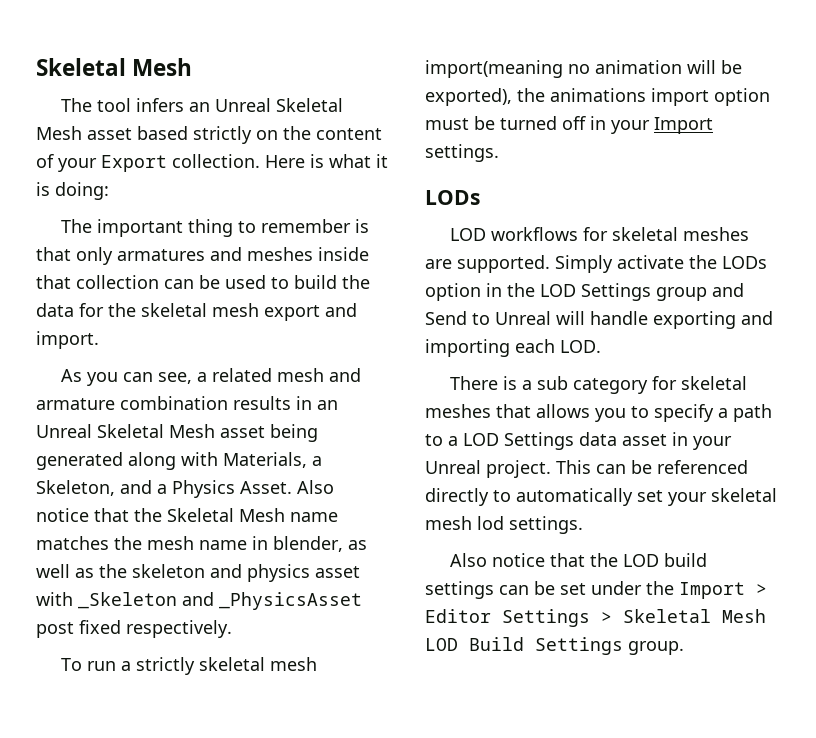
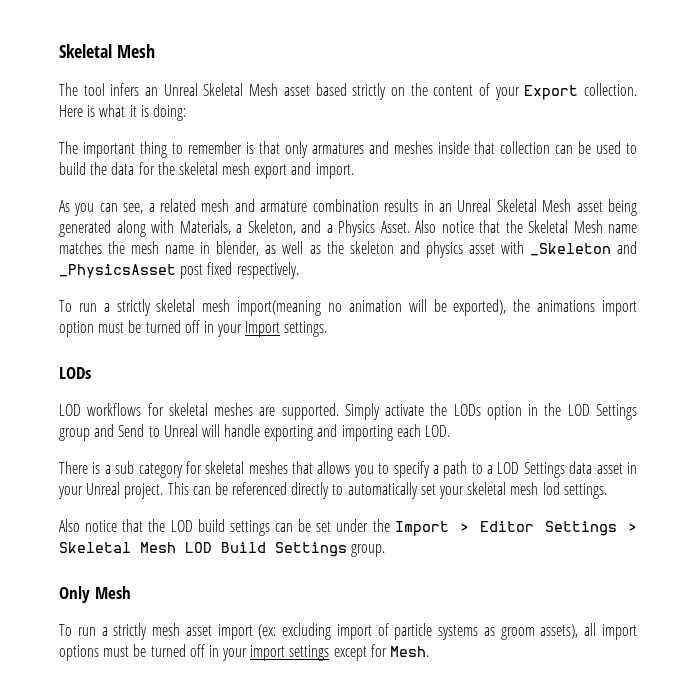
(684, 648) none -> [59,586,131,603] [59,623,637,640] [59,644,430,661] // Only Mesh // To run a strictly mesh asset import (ex: excluding import of particle systems as groom assets), all import options must be turned off in your import settings except for Mesh.

